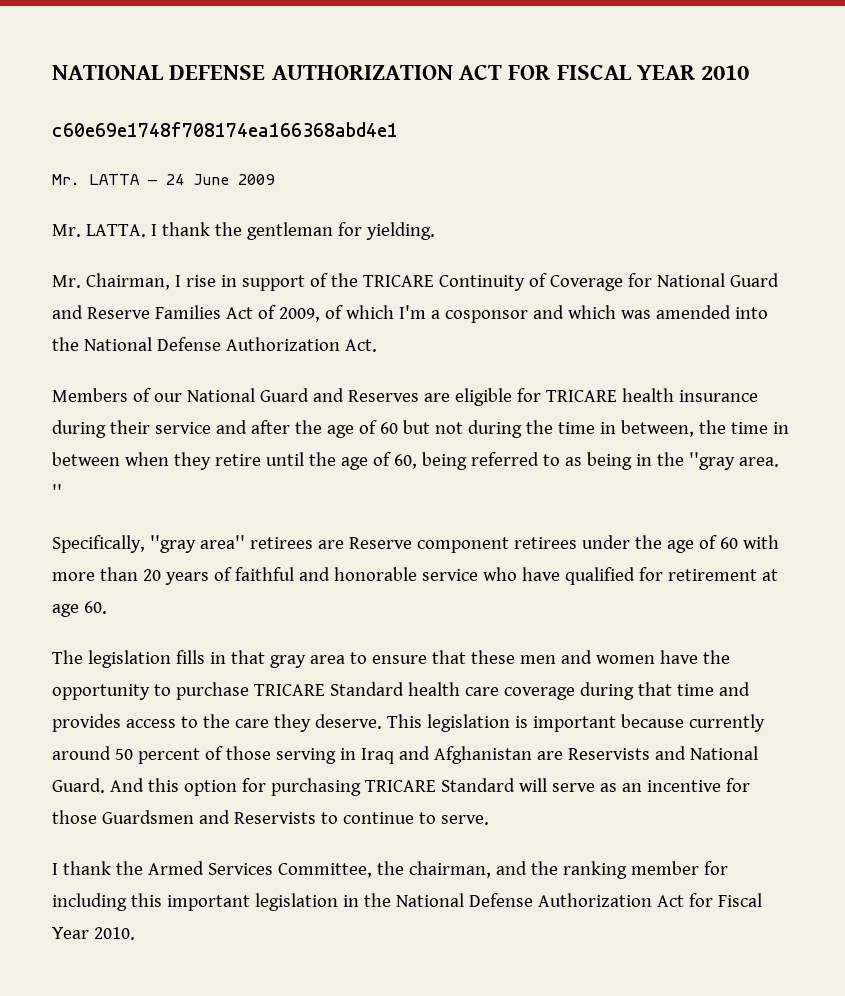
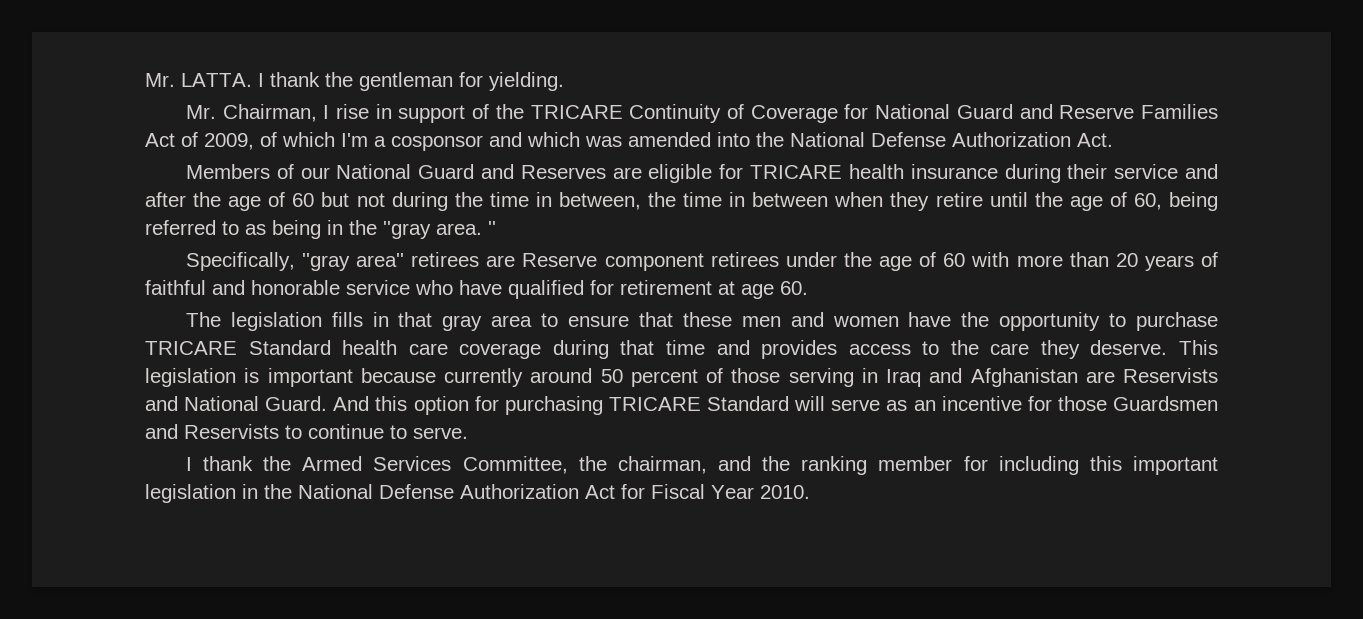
[52,65,750,80] [52,122,398,137] [52,174,275,185] NATIONAL DEFENSE AUTHORIZATION ACT FOR FISCAL YEAR 2010 // c60e69e1748f708174ea166368abd4e1 // Mr. LATTA — 24 June 2009 // -> (145, 80) none

